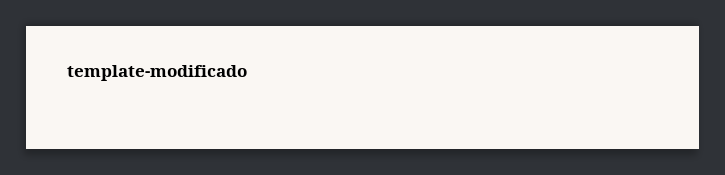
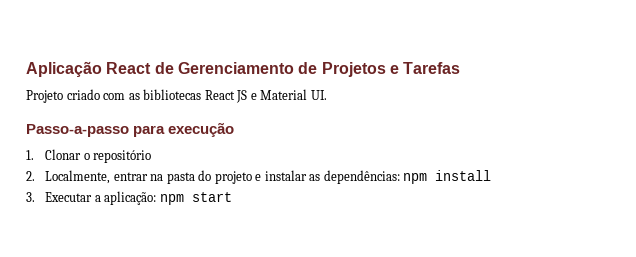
[67,65,247,81] template-modificado -> [26,61,461,77] [26,89,327,103] [26,122,235,137] [26,149,152,163] [26,170,492,184] [26,191,232,205] Aplicação React de Gerenciamento de Projetos e Tarefas // Projeto criado com as bibliotecas React JS e Material UI. // Passo-a-passo para execução // 1. Clonar o repositório // 2. Localmente, entrar na pasta do projeto e instalar as dependências: npm install // 3. Executar a aplicação: npm start

